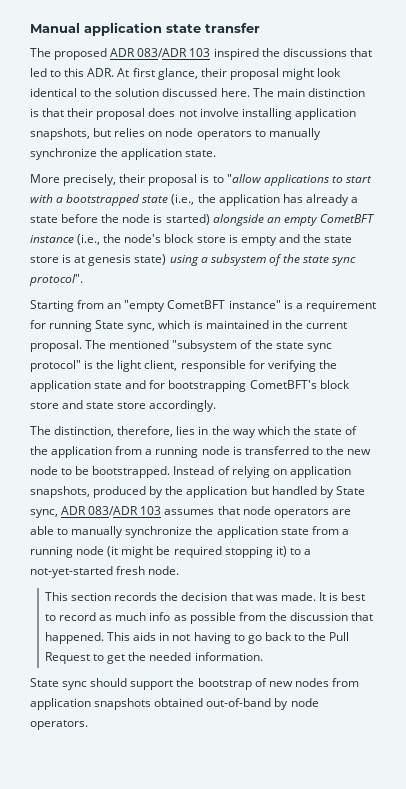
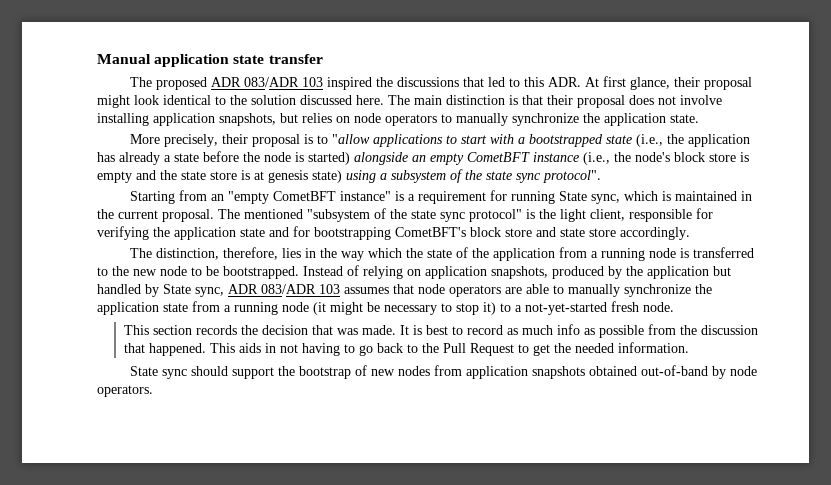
[173,546,273,558] required stopping -> [384,303,479,315] necessary to stop

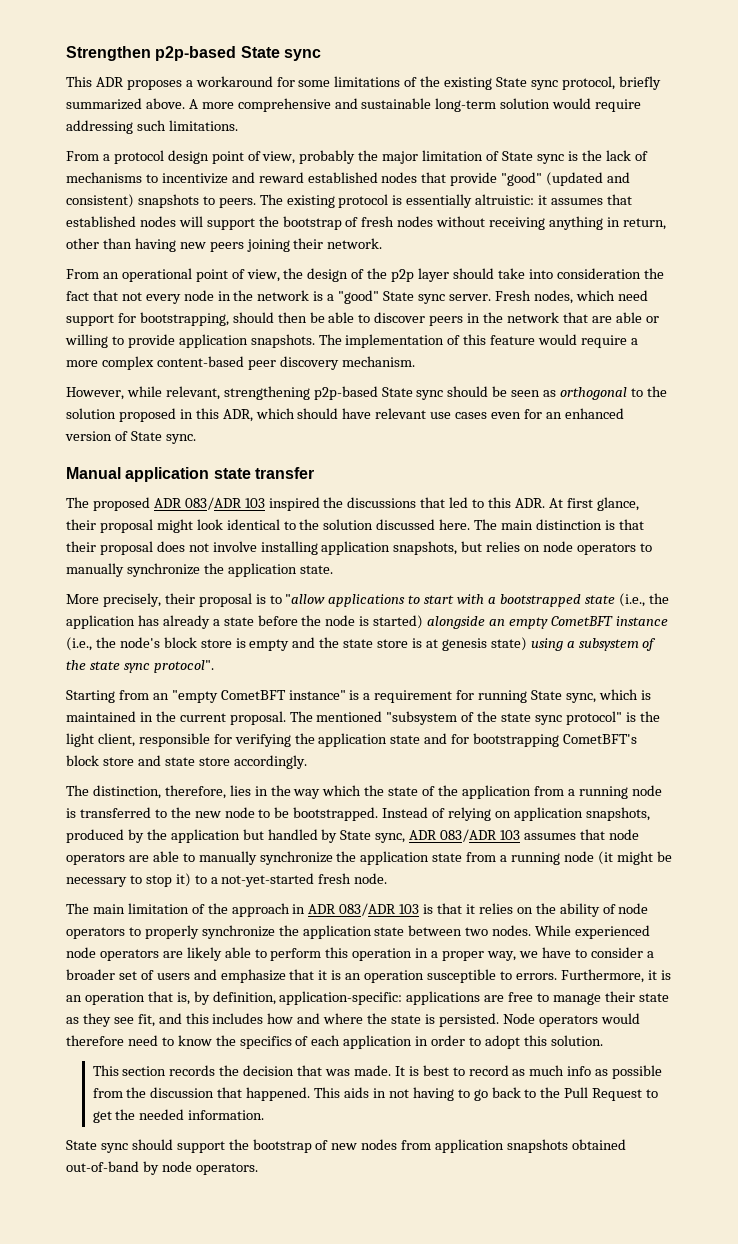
(97, 59) none -> [66,46,321,61] [66,76,661,90] [66,98,642,112] [66,120,238,134] [66,150,648,164] [66,172,631,186] [66,194,632,208] [66,216,666,230] [66,238,383,252] [66,268,664,282] [66,290,648,304] [66,312,659,326] [65,334,638,348] [66,356,415,370] [66,386,667,400] [66,408,624,422] [65,431,196,444] Strengthen p2p-based State sync // This ADR proposes a workaround for some limitations of the existing State sync protocol, briefly summarized above. A more comprehensive and sustainable long-term solution would require addressing such limitations. // From a protocol design point of view, probably the major limitation of State sync is the lack of mechanisms to incentivize and reward established nodes that provide "good" (updated and consistent) snapshots to peers. The existing protocol is essentially altruistic: it assumes that established nodes will support the bootstrap of fresh nodes without receiving anything in return, other than having new peers joining their network. // From an operational point of view, the design of the p2p layer should take into consideration the fact that not every node in the network is a "good" State sync server. Fresh nodes, which need support for bootstrapping, should then be able to discover peers in the network that are able or willing to provide application snapshots. The implementation of this feature would require a more complex content-based peer discovery mechanism. // However, while relevant, strengthening p2p-based State sync should be seen as orthogonal to the solution proposed in this ADR, which should have relevant use cases even for an enhanced version of State sync. //
(674, 307) none -> [66,903,649,917] [66,925,651,939] [66,947,654,961] [66,969,671,983] [66,991,669,1005] [66,1013,640,1027] [66,1035,603,1049] // The main limitation of the approach in ADR 083/ADR 103 is that it relies on the ability of node operators to properly synchronize the application state between two nodes. While experienced node operators are likely able to perform this operation in a proper way, we have to consider a broader set of users and emphasize that it is an operation susceptible to errors. Furthermore, it is an operation that is, by definition, application-specific: applications are free to manage their state as they see fit, and this includes how and where the state is persisted. Node operators would therefore need to know the specifics of each application in order to adopt this solution.

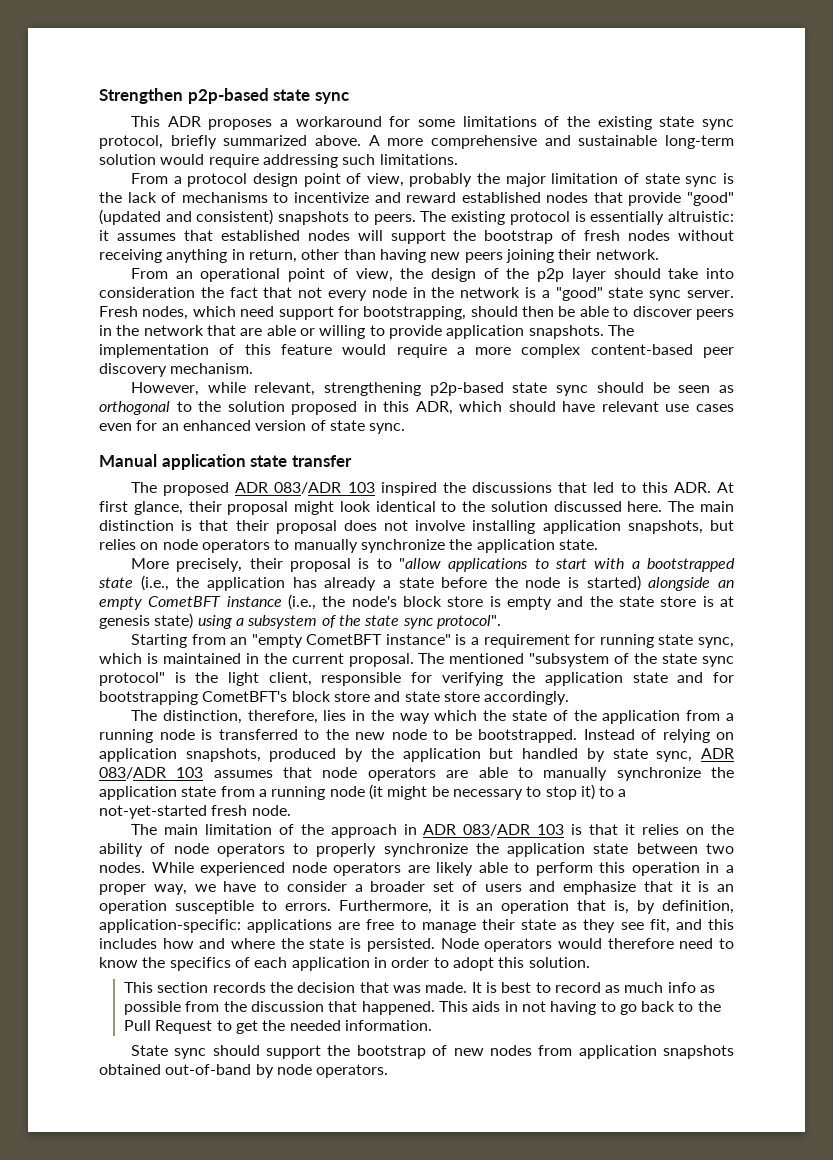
[240,46,280,58] State -> [273,89,311,101] state
[496,77,528,87] State -> [659,116,695,127] state
[501,151,533,161] State -> [644,173,680,184] state
[383,291,415,301] State -> [608,287,644,298] state
[381,387,413,397] State -> [512,382,548,393] state
[130,431,162,441] State -> [329,420,365,431] state
[531,690,563,700] State -> [658,634,694,645] state
[340,830,372,840] State -> [612,748,648,759] state

